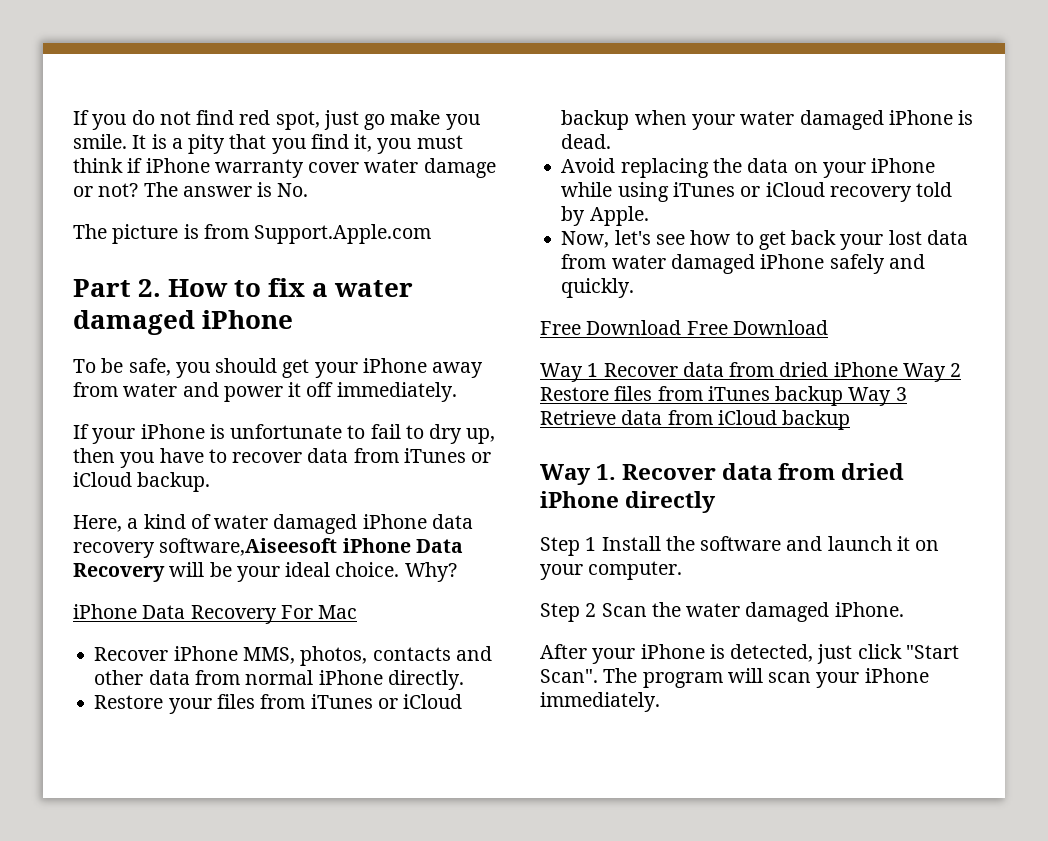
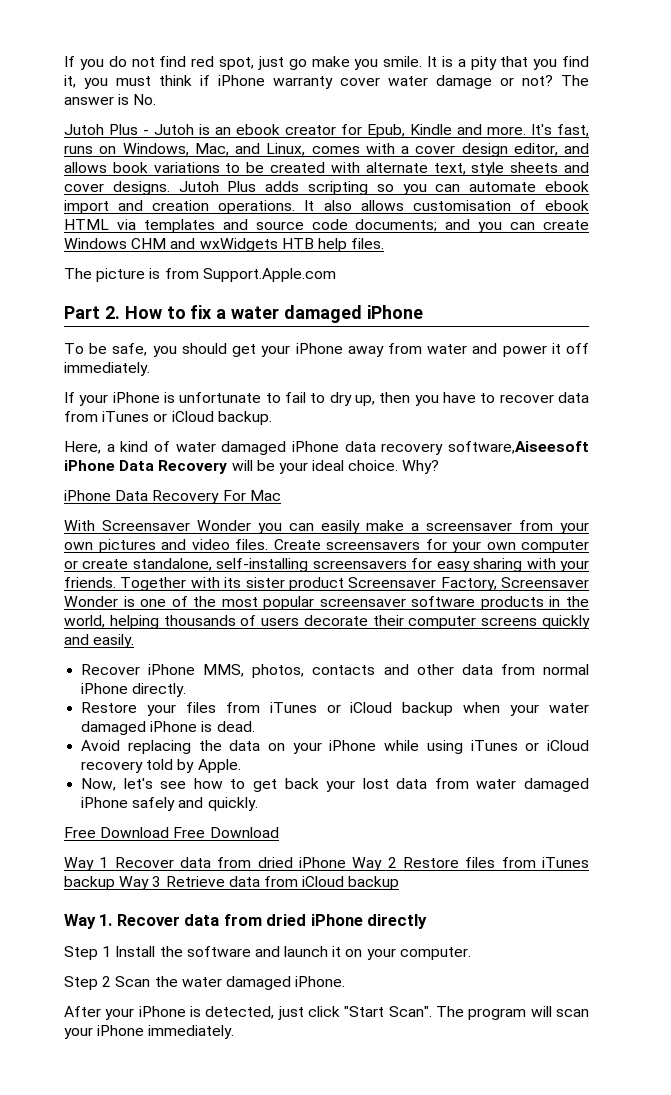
(309, 190) none -> [64,124,589,138] [64,143,589,157] [64,162,589,176] [64,181,589,195] [64,200,589,214] [64,219,589,233] [64,238,385,252] // Jutoh Plus - Jutoh is an ebook creator for Epub, Kindle and more. It's fast, runs on Windows, Mac, and Linux, comes with a cover design editor, and allows book variations to be created with alternate text, style sheets and cover designs. Jutoh Plus adds scripting so you can automate ebook import and creation operations. It also allows customisation of ebook HTML via templates and source code documents; and you can create Windows CHM and wxWidgets HTB help files.
(358, 612) none -> [64,520,589,534] [64,539,589,553] [64,558,590,572] [64,577,589,591] [64,596,589,610] [64,615,590,629] [64,634,135,648] // With Screensaver Wonder you can easily make a screensaver from your own pictures and video files. Create screensavers for your own computer or create standalone, self-installing screensavers for easy sharing with your friends. Together with its sister product Screensaver Factory, Screensaver Wonder is one of the most popular screensaver software products in the world, helping thousands of users decorate their computer screens quickly and easily.

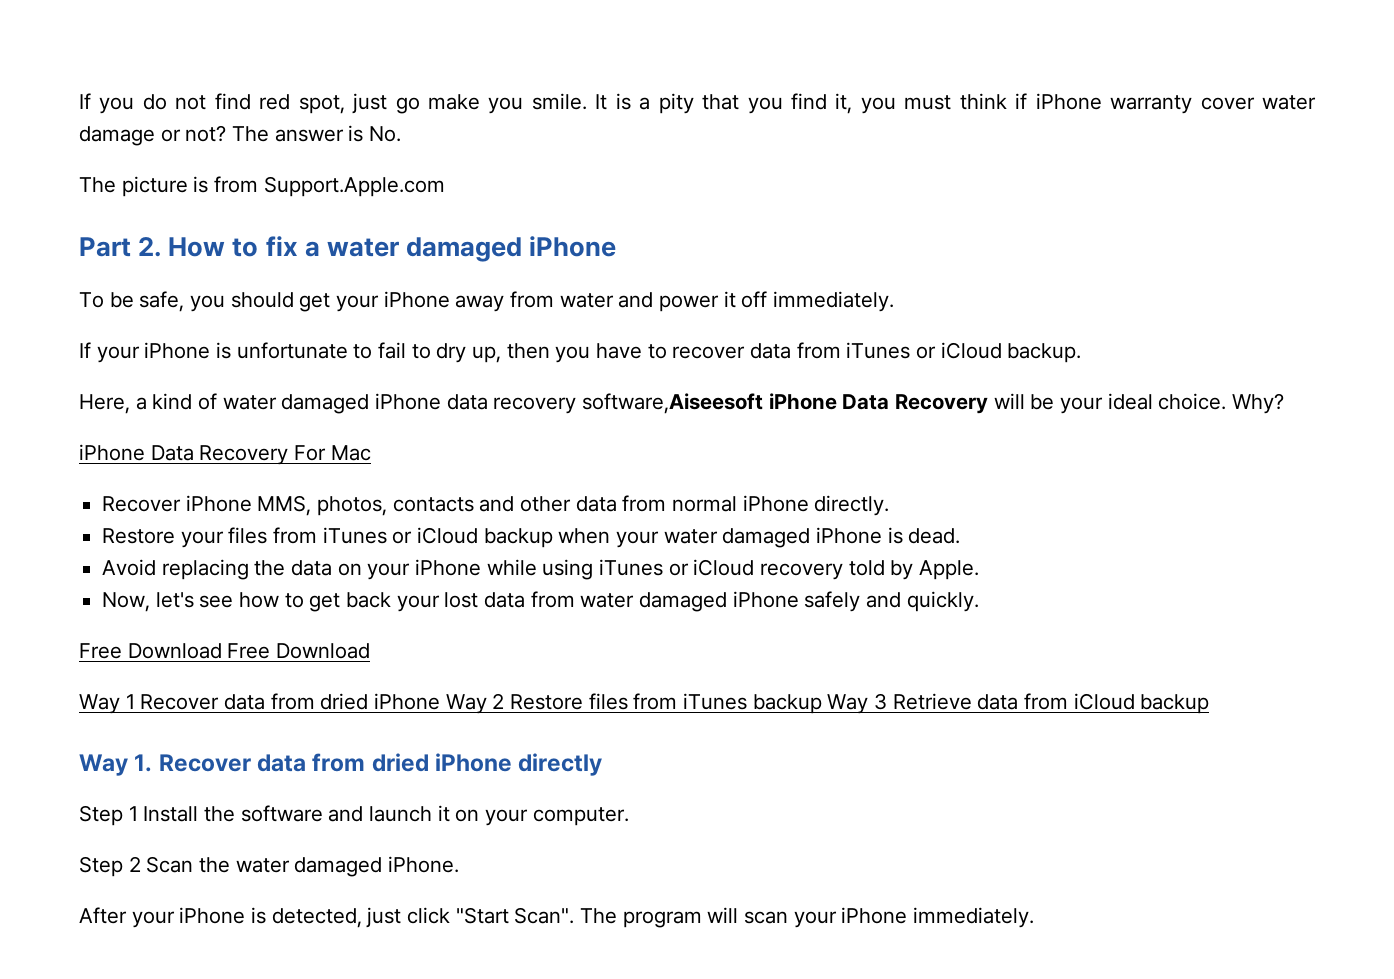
[64,124,589,138] [64,143,589,157] [64,162,589,176] [64,181,589,195] [64,200,589,214] [64,219,589,233] [64,238,385,252] // Jutoh Plus - Jutoh is an ebook creator for Epub, Kindle and more. It's fast, runs on Windows, Mac, and Linux, comes with a cover design editor, and allows book variations to be created with alternate text, style sheets and cover designs. Jutoh Plus adds scripting so you can automate ebook import and creation operations. It also allows customisation of ebook HTML via templates and source code documents; and you can create Windows CHM and wxWidgets HTB help files. -> (402, 134) none
[64,520,589,534] [64,539,589,553] [64,558,590,572] [64,577,589,591] [64,596,589,610] [64,615,590,629] [64,634,135,648] // With Screensaver Wonder you can easily make a screensaver from your own pictures and video files. Create screensavers for your own computer or create standalone, self-installing screensavers for easy sharing with your friends. Together with its sister product Screensaver Factory, Screensaver Wonder is one of the most popular screensaver software products in the world, helping thousands of users decorate their computer screens quickly and easily. -> (371, 453) none

